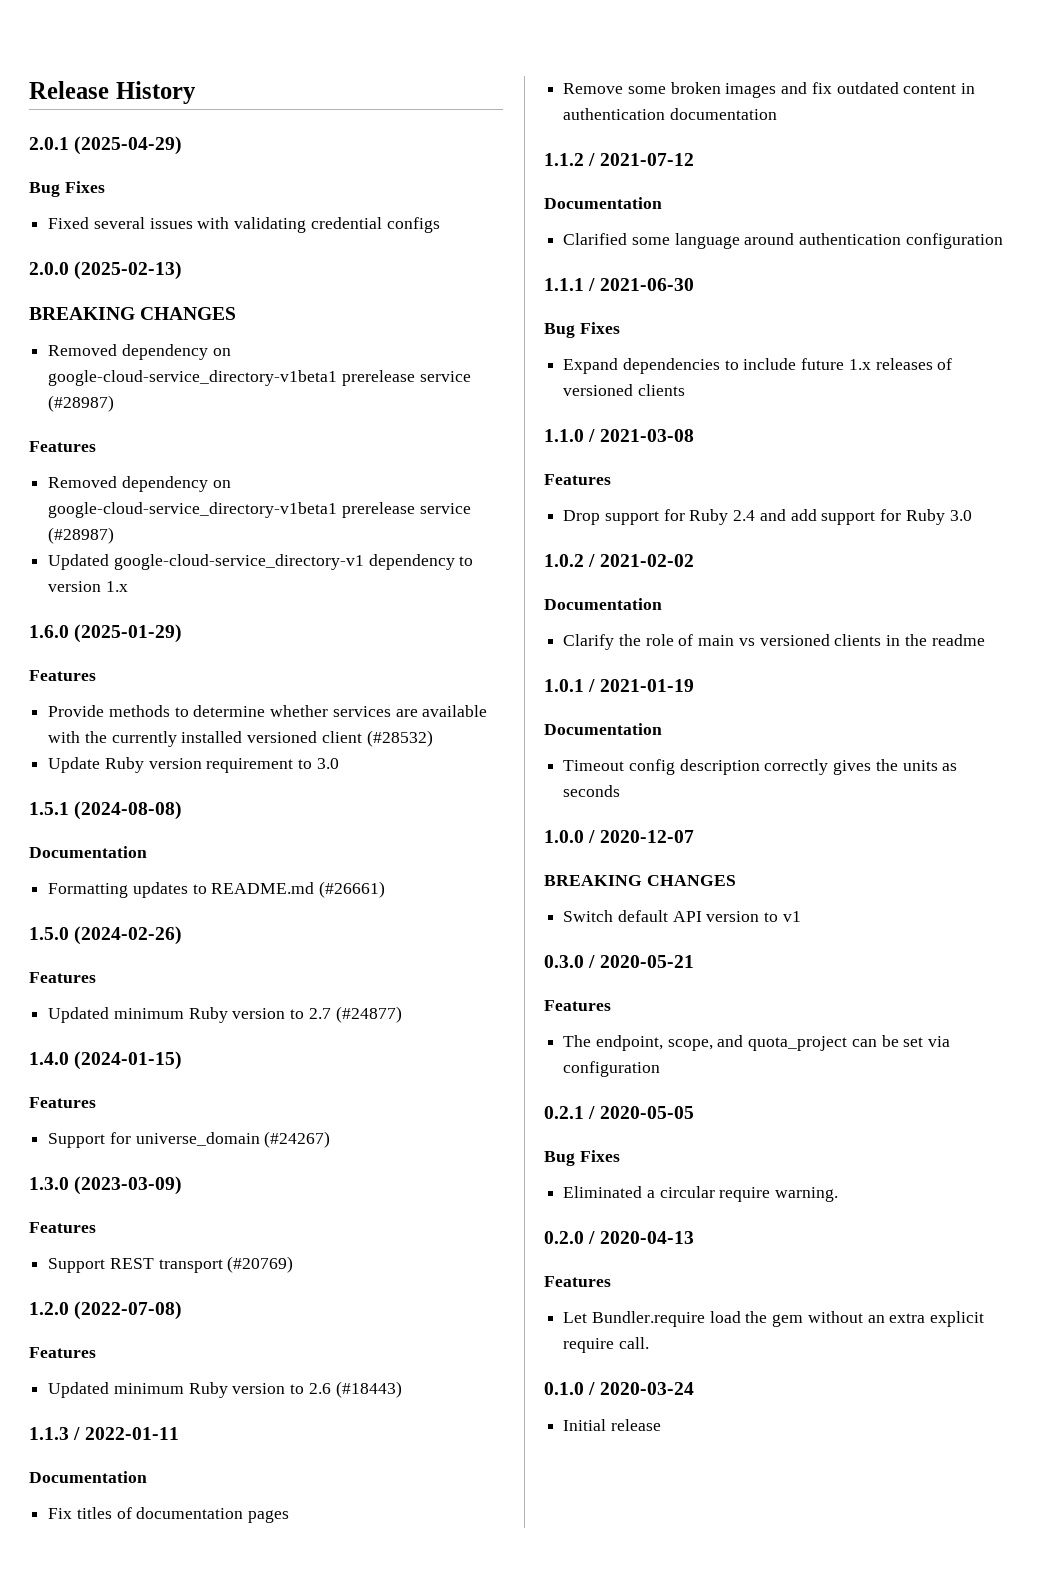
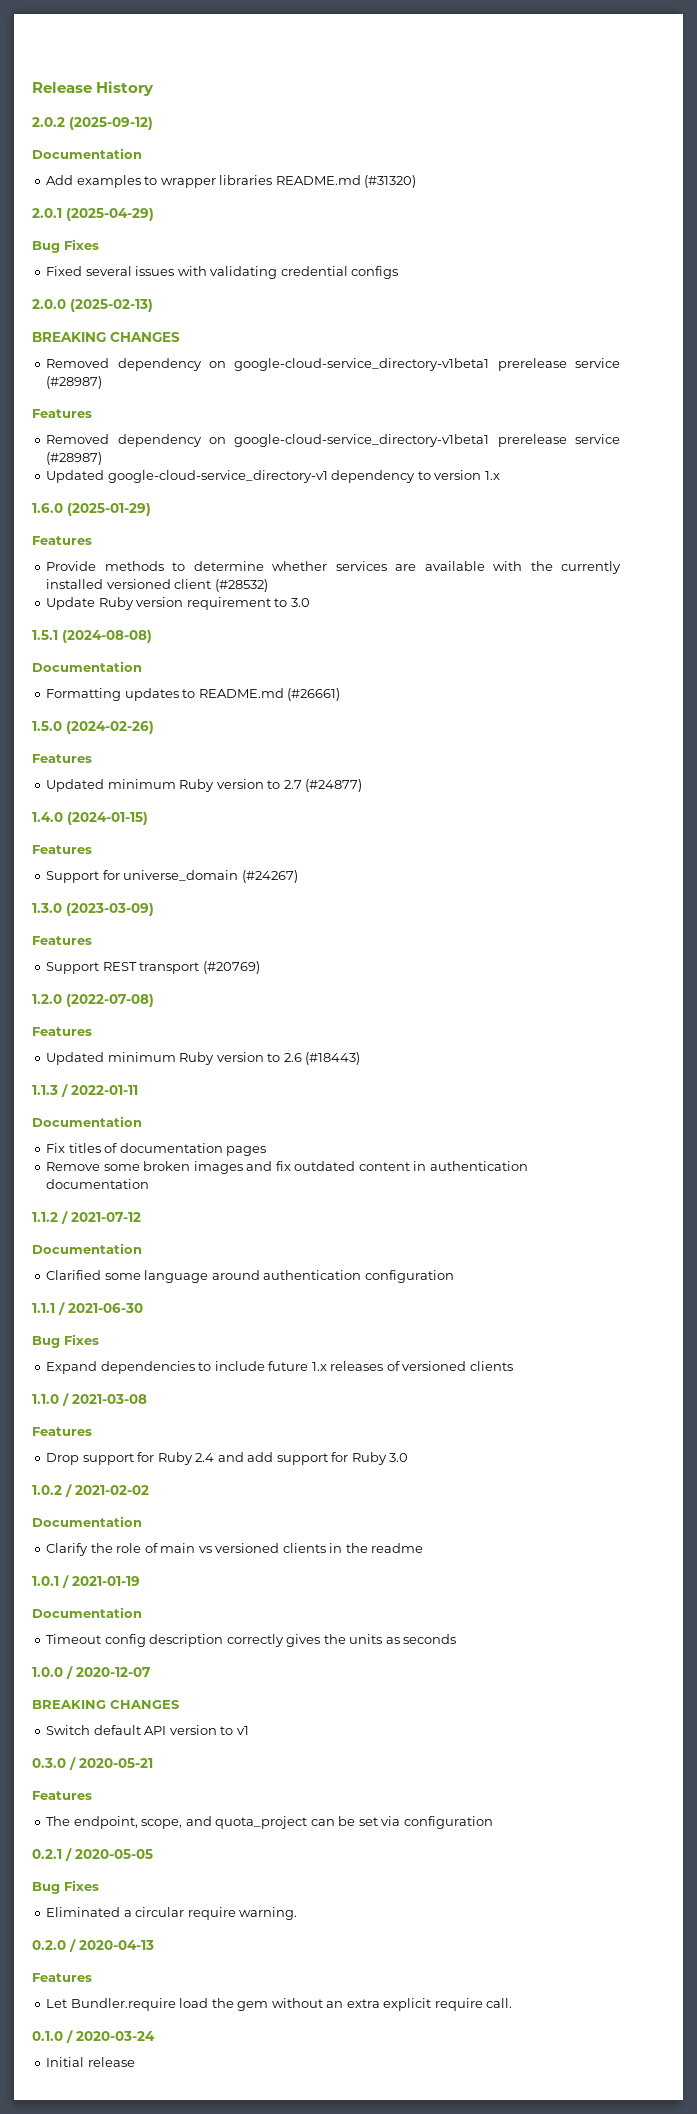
(196, 92) none -> [32,117,153,130] [32,148,142,159] [46,175,417,188] // 2.0.2 (2025-09-12) // Documentation // Add examples to wrapper libraries README.md (#31320)

